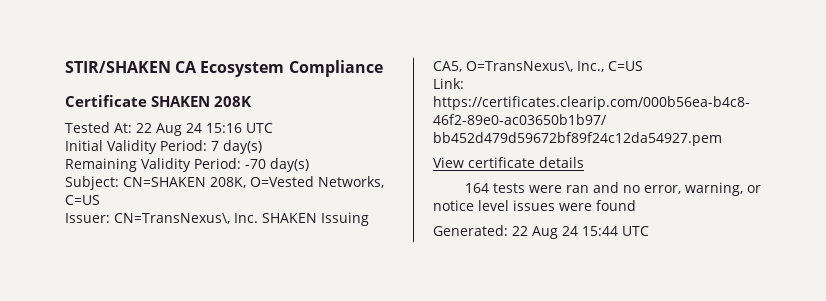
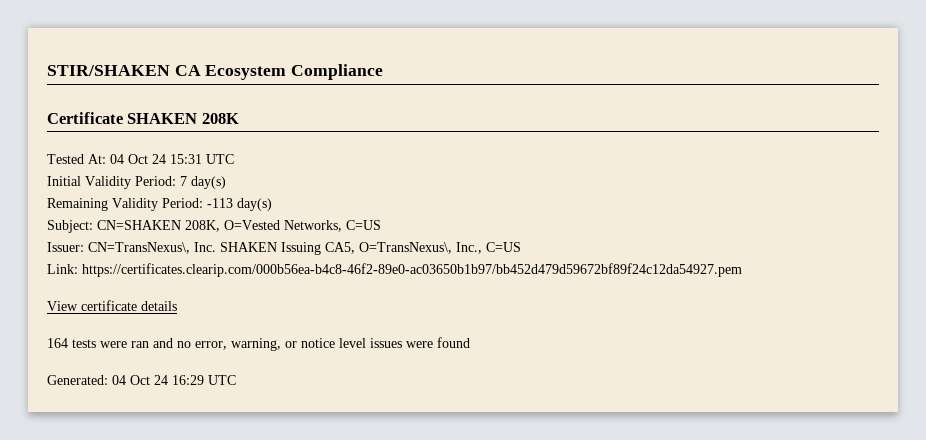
[135,123,242,136] 22 Aug 24 15:16 -> [110,154,202,164] 04 Oct 24 15:31
[245,159,266,169] -70 -> [207,198,233,208] -113
[512,226,618,239] 22 Aug 24 15:44 -> [112,375,204,385] 04 Oct 24 16:29

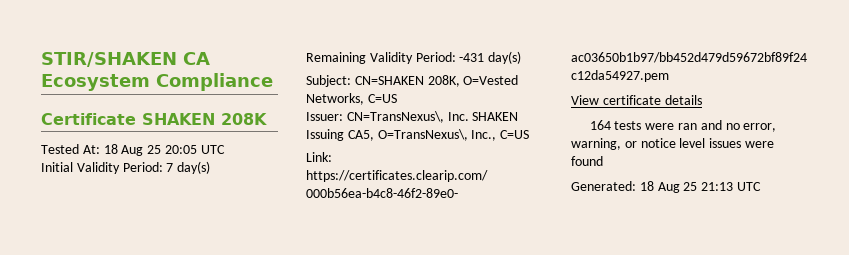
[110,154,202,164] 04 Oct 24 15:31 -> [103,144,197,156] 18 Aug 25 20:05
[207,198,233,208] -113 -> [459,53,485,62] -431
[112,375,204,385] 04 Oct 24 16:29 -> [639,181,734,193] 18 Aug 25 21:13

